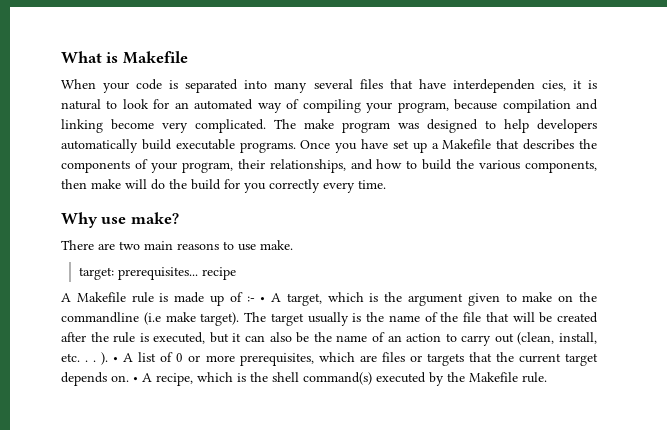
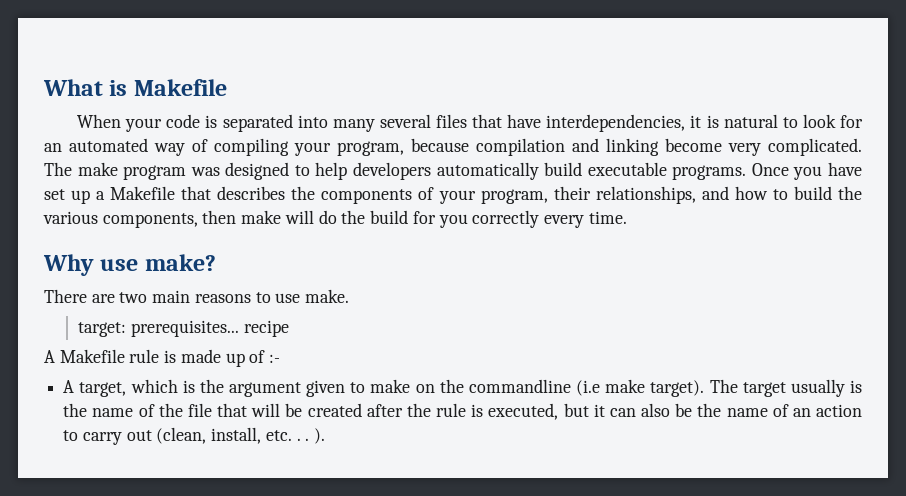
[452,79,566,93] interdependen cies, -> [546,114,686,132] interdependencies,
[260,297,266,302] • -> (281, 358) //
[113,352,599,366] [61,372,547,386] • A list of 0 or more prerequisites, which are files or targets that the current target depends on. • A recipe, which is the shell command(s) executed by the Makefile rule. -> (326, 436) none

